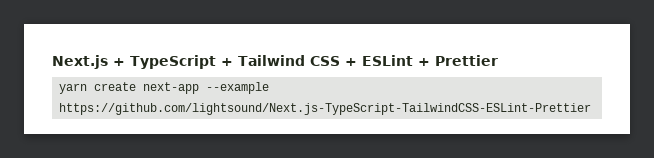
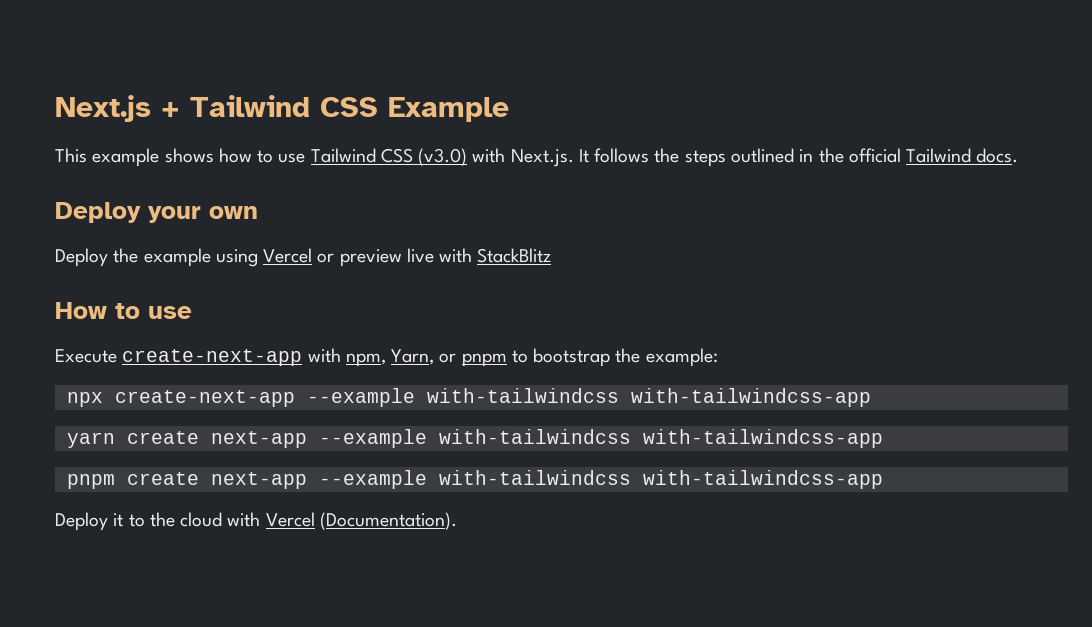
[130,55,498,69] [58,82,269,94] [58,103,591,115] TypeScript + Tailwind CSS + ESLint + Prettier // yarn create next-app --example https://github.com/lightsound/Next.js-TypeScript-TailwindCSS-ESLint-Prettier -> [190,95,509,122] [55,148,1019,167] [55,202,258,223] [55,248,552,267] [55,302,192,319] [55,348,718,367] [66,388,871,407] [66,429,883,448] [66,470,883,489] [55,512,457,531] Tailwind CSS Example // This example shows how to use Tailwind CSS (v3.0) with Next.js. It follows the steps outlined in the official Tailwind docs. // Deploy your own // Deploy the example using Vercel or preview live with StackBlitz // How to use // Execute create-next-app with npm, Yarn, or pnpm to bootstrap the example: // npx create-next-app --example with-tailwindcss with-tailwindcss-app // yarn create next-app --example with-tailwindcss with-tailwindcss-app // pnpm create next-app --example with-tailwindcss with-tailwindcss-app // Deploy it to the cloud with Vercel (Documentation).

